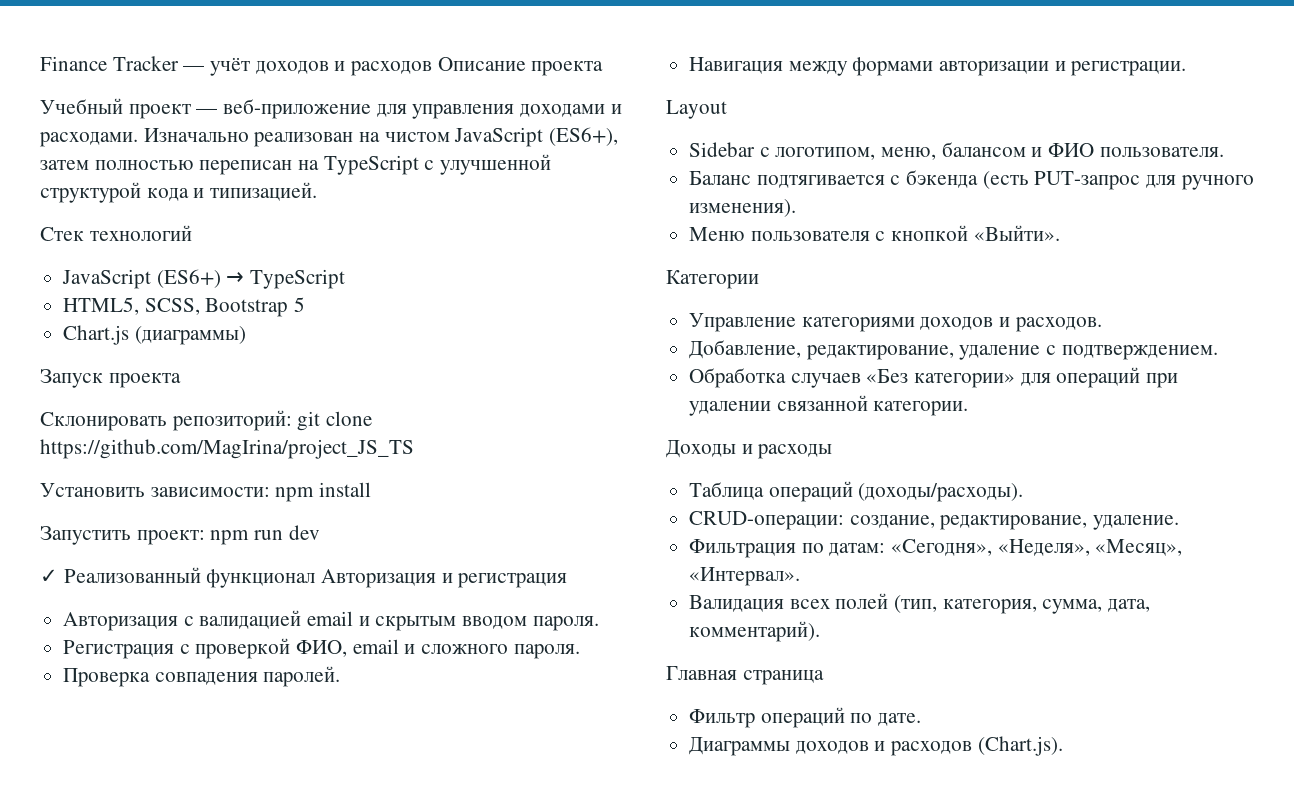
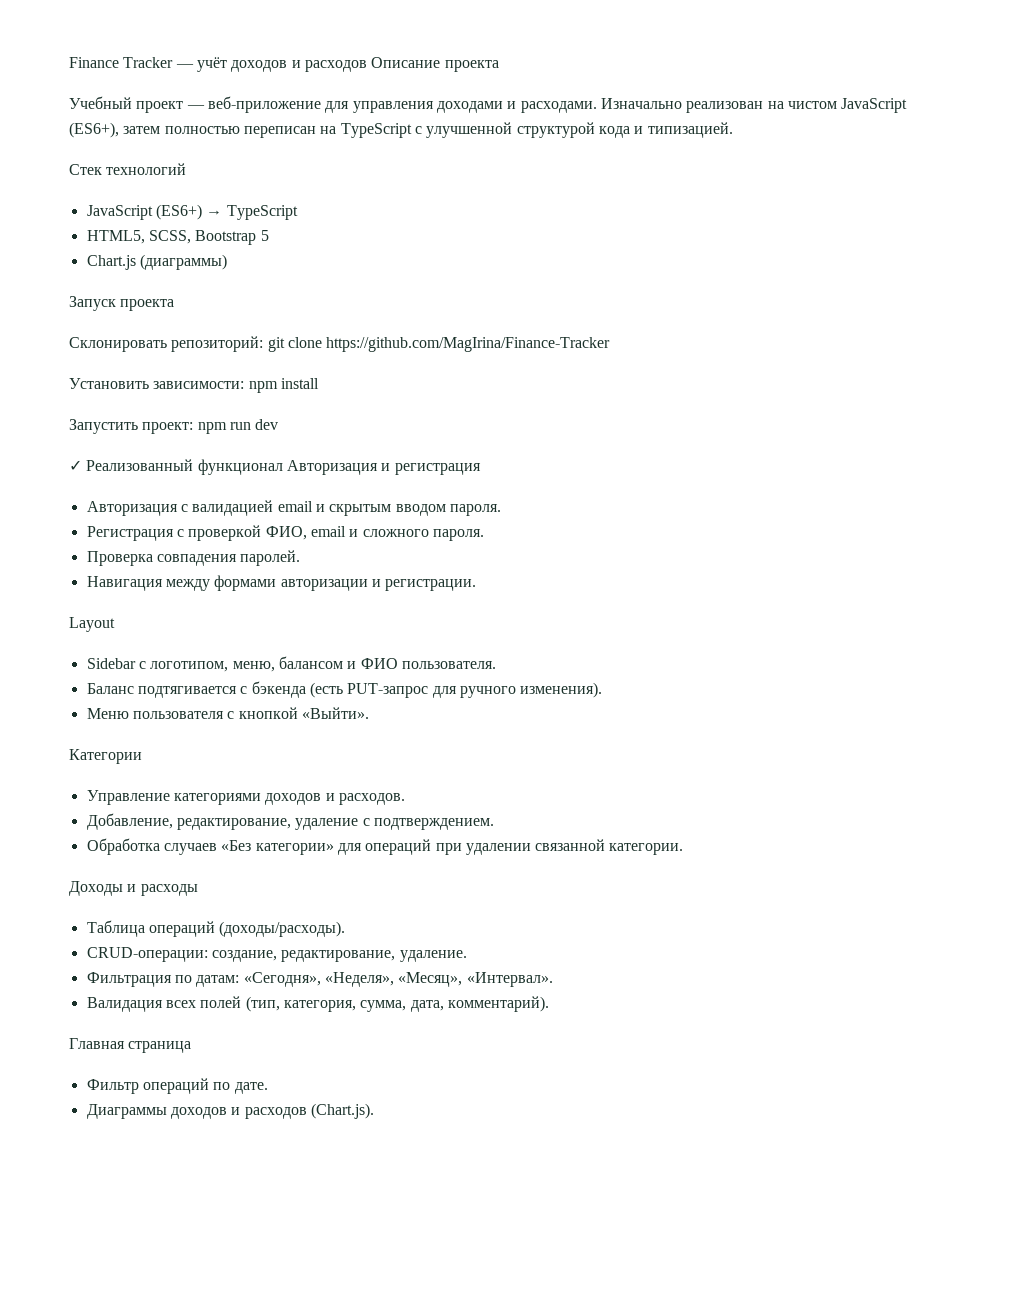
[40,439,414,459] https://github.com/MagIrina/project_JS_TS -> [326,337,611,352] https://github.com/MagIrina/Finance-Tracker

